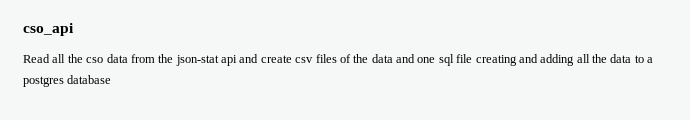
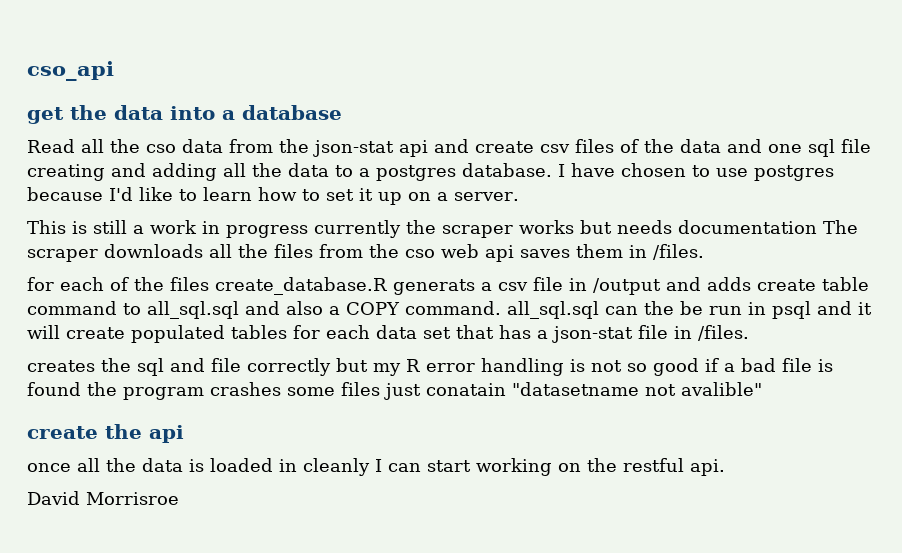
(74, 29) none -> [27,105,342,124] // get the data into a database
[67,75,112,84] database -> [462,163,834,181] [27,187,519,205] [27,220,858,238] [27,244,704,262] [27,277,869,295] [27,301,872,319] [27,325,749,343] [27,358,833,376] [27,382,762,400] [27,424,184,443] [27,458,725,476] [27,491,179,505] database. I have chosen to use postgres because I'd like to learn how to set it up on a server. // This is still a work in progress currently the scraper works but needs documentation The scraper downloads all the files from the cso web api saves them in /files. // for each of the files create_database.R generats a csv file in /output and adds create table command to all_sql.sql and also a COPY command. all_sql.sql can the be run in psql and it will create populated tables for each data set that has a json-stat file in /files. // creates the sql and file correctly but my R error handling is not so good if a bad file is found the program crashes some files just conatain "datasetname not avalible" // create the api // once all the data is loaded in cleanly I can start working on the restful api. // David Morrisroe

